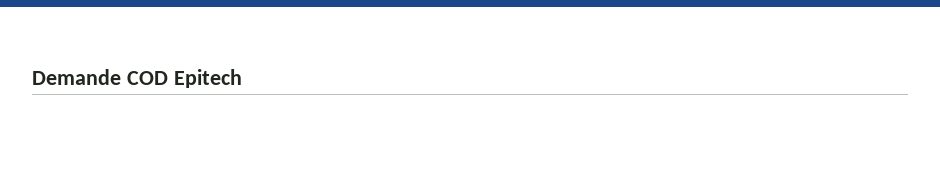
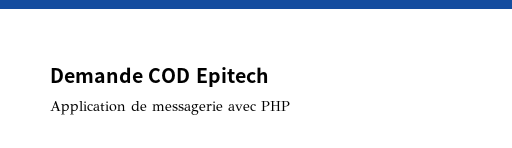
(242, 78) none -> [50,101,290,115] // Application de messagerie avec PHP

